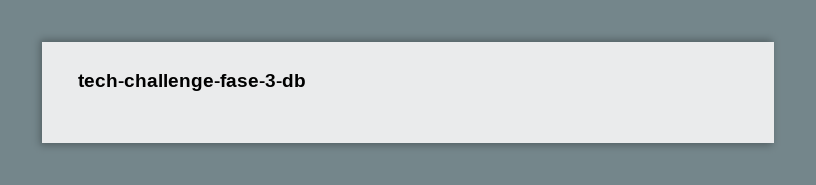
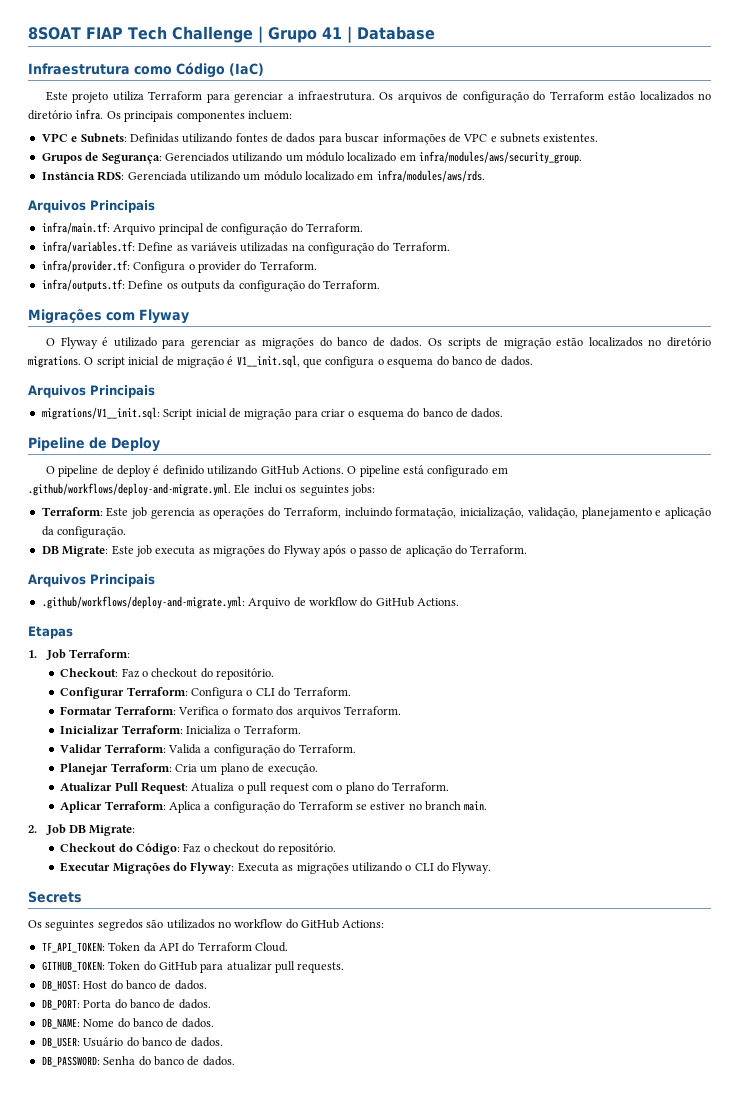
[78,74,306,91] tech-challenge-fase-3-db -> [28,26,435,43] [28,62,264,78] [45,91,711,103] [28,109,292,122] [41,133,599,145] [41,151,583,164] [41,170,485,182] [28,200,155,213] [41,222,363,235] [41,241,450,254] [41,260,317,273] [41,279,381,292] [28,309,189,324] [45,337,712,349] [28,355,533,368] [28,385,155,398] [41,407,504,420] [28,437,160,452] [45,465,508,477] [28,483,375,496] [41,507,711,519] [41,526,127,538] [41,545,528,557] [28,574,155,587] [41,596,459,609] [28,626,73,639] [28,649,130,660] [60,668,275,680] [60,687,351,699] [60,706,401,718] [60,725,301,735] [60,744,356,756] [60,763,318,775] [60,782,450,794] [60,801,488,813] [28,824,136,836] [60,843,336,855] [60,862,492,874] [28,891,82,903] [28,919,385,931] [41,942,288,953] [41,961,345,973] [41,980,207,991] [41,999,211,1010] [41,1018,214,1029] [41,1037,223,1048] [41,1056,235,1067] 8SOAT FIAP Tech Challenge | Grupo 41 | Database // Infraestrutura como Código (IaC) // Este projeto utiliza Terraform para gerenciar a infraestrutura. Os arquivos de configuração do Terraform estão localizados no diretório infra. Os principais componentes incluem: // VPC e Subnets: Definidas utilizando fontes de dados para buscar informações de VPC e subnets existentes. // Grupos de Segurança: Gerenciados utilizando um módulo localizado em infra/modules/aws/security_group. // Instância RDS: Gerenciada utilizando um módulo localizado em infra/modules/aws/rds. // Arquivos Principais // infra/main.tf: Arquivo principal de configuração do Terraform. // infra/variables.tf: Define as variáveis utilizadas na configuração do Terraform. // infra/provider.tf: Configura o provider do Terraform. // infra/outputs.tf: Define os outputs da configuração do Terraform. // Migrações com Flyway // O Flyway é utilizado para gerenciar as migrações do banco de dados. Os scripts de migração estão localizados no diretório migrations. O script inicial de migração é V1__init.sql, que configura o esquema do banco de dados. // Arquivos Principais // migrations/V1__init.sql: Script inicial de migração para criar o esquema do banco de dados. // Pipeline de Deploy // O pipeline de deploy é definido utilizando GitHub Actions. O pipeline está configurado em .github/workflows/deploy-and-migrate.yml. Ele inclui os seguintes jobs: // Terraform: Este job gerencia as operações do Terraform, incluindo formatação, inicialização, validação, planejamento e aplicação da configuração. // DB Migrate: Este job executa as migrações do Flyway após o passo de aplicação do Terraform. // Arquivos Principais // .github/workflows/deploy-and-migrate.yml: Arquivo de workflow do GitHub Actions. // Etapas // 1. Job Terraform: // Checkout: Faz o checkout do repositório. // Configurar Terraform: Configura o CLI do Terraform. // Formatar Terraform: Verifica o formato dos arquivos Terraform. // Inicializar Terraform: Inicializa o Terraform. // Validar Terraform: Valida a configuração do Terraform. // Planejar Terraform: Cria um plano de execução. // Atualizar Pull Request: Atualiza o pull request com o plano do Terraform. // Aplicar Terraform: Aplica a configuração do Terraform se estiver no branch main. // 2. Job DB Migrate: // Checkout do Código: Faz o checkout do repositório. // Executar Migrações do Flyway: Executa as migrações utilizando o CLI do Flyway. // Secrets // Os seguintes segredos são utilizados no workflow do GitHub Actions: // TF_API_TOKEN: Token da API do Terraform Cloud. // GITHUB_TOKEN: Token do GitHub para atualizar pull requests. // DB_HOST: Host do banco de dados. // DB_PORT: Porta do banco de dados. // DB_NAME: Nome do banco de dados. // DB_USER: Usuário do banco de dados. // DB_PASSWORD: Senha do banco de dados.

